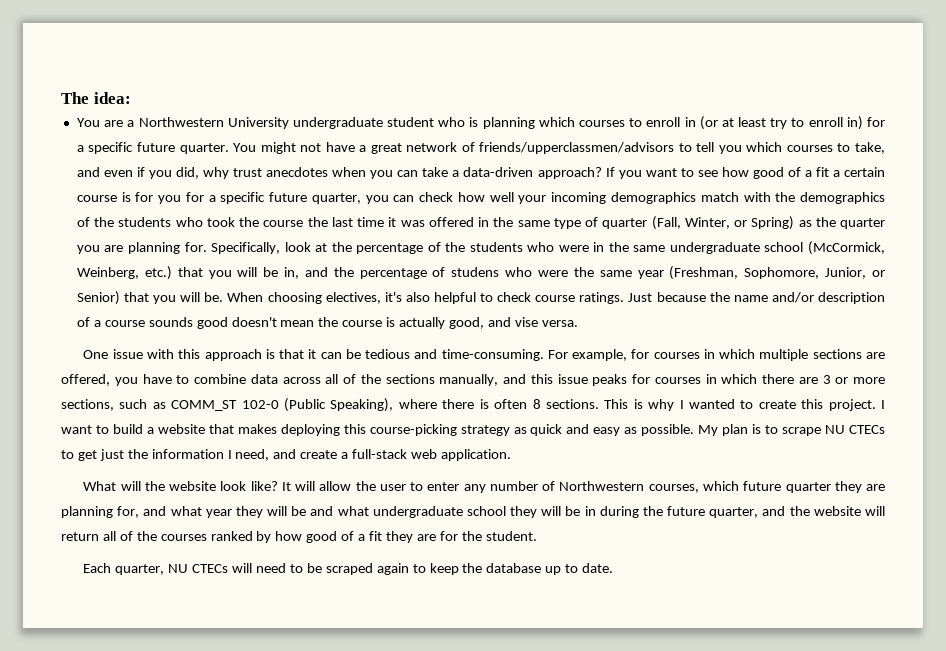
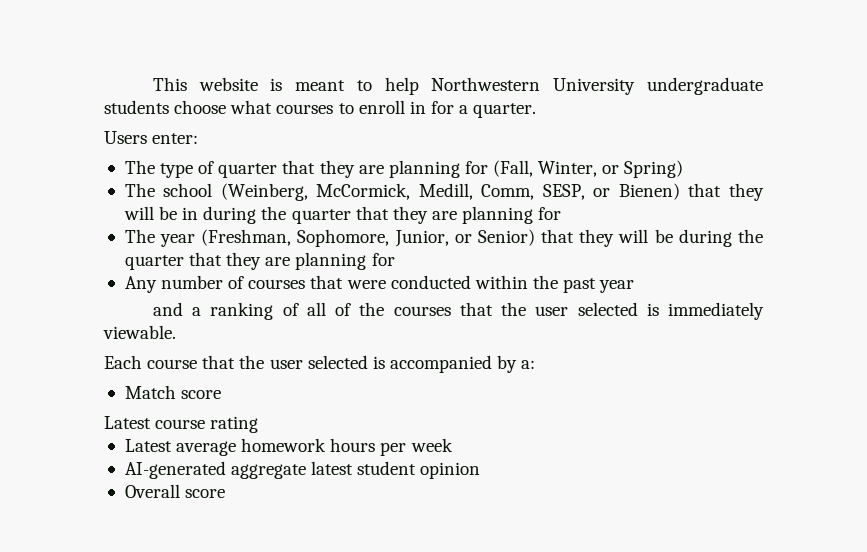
[61,92,131,104] [76,116,885,130] [76,142,886,154] [76,167,885,179] [76,192,886,204] [76,216,885,230] [76,241,885,255] [76,266,632,280] The idea: // You are a Northwestern University undergraduate student who is planning which courses to enroll in (or at least try to enroll in) for a specific future quarter. You might not have a great network of friends/upperclassmen/advisors to tell you which courses to take, and even if you did, why trust anecdotes when you can take a data-driven approach? If you want to see how good of a fit a certain course is for you for a specific future quarter, you can check how well your incoming demographics match with the demographics of the students who took the course the last time it was offered in the same type of quarter (Fall, Winter, or Spring) as the quarter you are planning for. Specifically, look at the percentage of the students who were in the same undergraduate school (McCormick, Weinberg, etc.) that you will be in, and the percentage of studens who were the same -> [152,77,764,95] [104,100,537,118] [104,131,199,144] [124,160,684,178] [124,183,764,201] [123,206,562,224] [124,229,155,243] This website is meant to help Northwestern University undergraduate students choose what courses to enroll in for a quarter. // Users enter: // The type of quarter that they are planning for (Fall, Winter, or Spring) // The school (Weinberg, McCormick, Medill, Comm, SESP, or Bienen) that they will be in during the quarter that they are planning for // The
[153,292,885,304] [76,317,578,329] [83,349,885,361] [61,374,885,386] [61,398,885,412] [61,424,885,436] [61,449,511,461] [83,481,885,493] [61,506,885,518] [61,531,537,543] [83,563,614,575] you will be. When choosing electives, it's also helpful to check course ratings. Just because the name and/or description of a course sounds good doesn't mean the course is actually good, and vise versa. // One issue with this approach is that it can be tedious and time-consuming. For example, for courses in which multiple sections are offered, you have to combine data across all of the sections manually, and this issue peaks for courses in which there are 3 or more sections, such as COMM_ST 102-0 (Public Speaking), where there is often 8 sections. This is why I wanted to create this project. I want to build a website that makes deploying this course-picking strategy as quick and easy as possible. My plan is to scrape NU CTECs to get just the information I need, and create a full-stack web application. // What will the website look like? It will allow the user to enter any number of Northwestern courses, which future quarter they are planning for, and what year they will be and what undergraduate school they will be in during the future quarter, and the website will return all of the courses ranked by how good of a fit they are for the student. // Each quarter, NU CTECs will need to be scraped again to keep the database up to date. -> [579,229,763,247] [124,252,395,270] [124,275,635,293] [152,302,764,320] [103,325,176,339] [104,355,536,373] [124,385,222,399] [104,416,259,433] [124,438,453,456] [124,461,481,479] [124,484,226,498] they will be during the quarter that they are planning for // Any number of courses that were conducted within the past year // and a ranking of all of the courses that the user selected is immediately viewable. // Each course that the user selected is accompanied by a: // Match score // Latest course rating // Latest average homework hours per week // AI-generated aggregate latest student opinion // Overall score

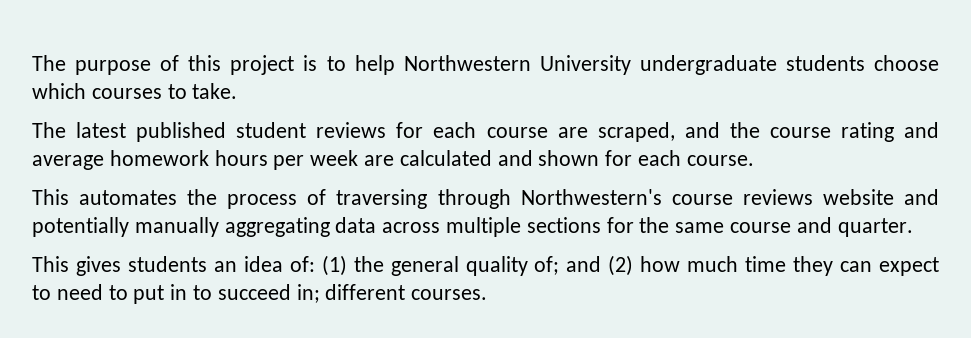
[152,77,346,91] This website is meant -> [32,55,318,75] The purpose of this project is
[230,100,273,114] what -> [32,83,86,99] which
[358,100,537,118] [104,131,199,144] [124,160,684,178] [124,183,764,201] [123,206,562,224] [124,229,763,247] [124,252,395,270] [124,275,635,293] [152,302,764,320] [103,325,176,339] [104,355,536,373] [124,385,222,399] [104,416,151,429] enroll in for a quarter. // Users enter: // The type of quarter that they are planning for (Fall, Winter, or Spring) // The school (Weinberg, McCormick, Medill, Comm, SESP, or Bienen) that they will be in during the quarter that they are planning for // The year (Freshman, Sophomore, Junior, or Senior) that they will be during the quarter that they are planning for // Any number of courses that were conducted within the past year // and a ranking of all of the courses that the user selected is immediately viewable. // Each course that the user selected is accompanied by a: // Match score // Latest -> [192,83,238,99] [32,122,760,142] take. // The latest published student reviews for each course are scraped, and the
[124,439,172,452] // Latest -> [903,122,939,138] and
[124,461,481,479] [124,484,226,498] // AI-generated aggregate latest student opinion // Overall score -> [364,150,754,166] [32,189,939,209] [32,217,913,237] [32,255,940,276] [32,284,488,304] are calculated and shown for each course. // This automates the process of traversing through Northwestern's course reviews website and potentially manually aggregating data across multiple sections for the same course and quarter. // This gives students an idea of: (1) the general quality of; and (2) how much time they can expect to need to put in to succeed in; different courses.

